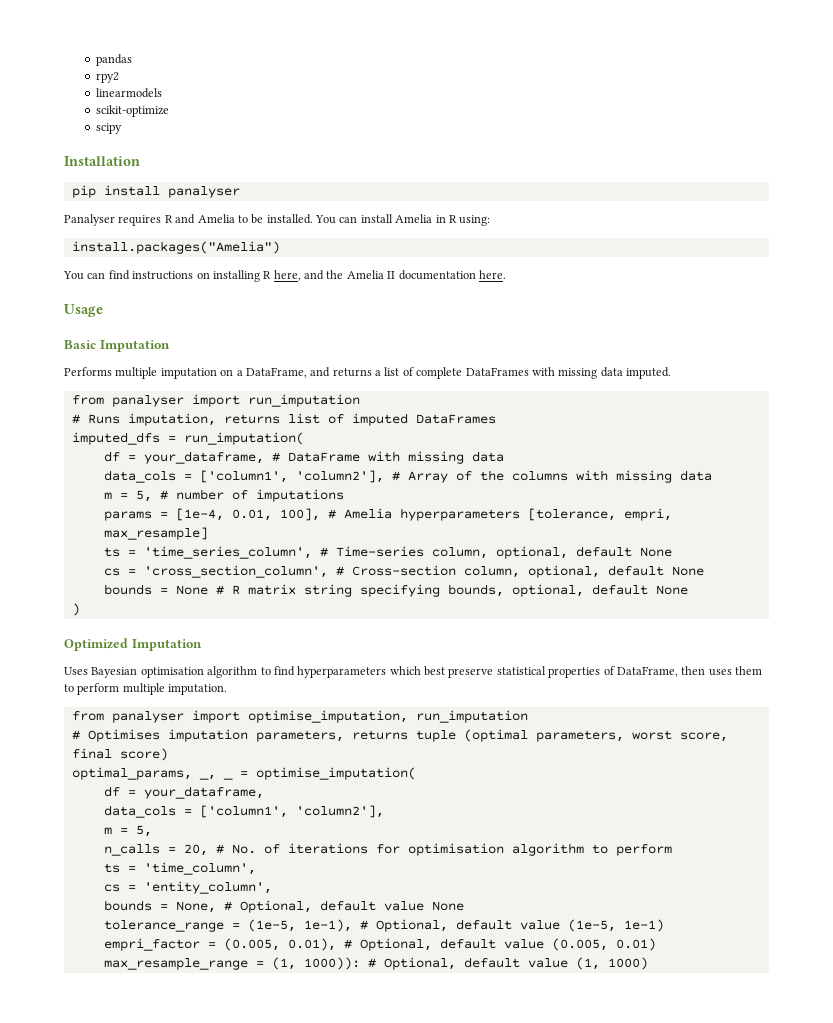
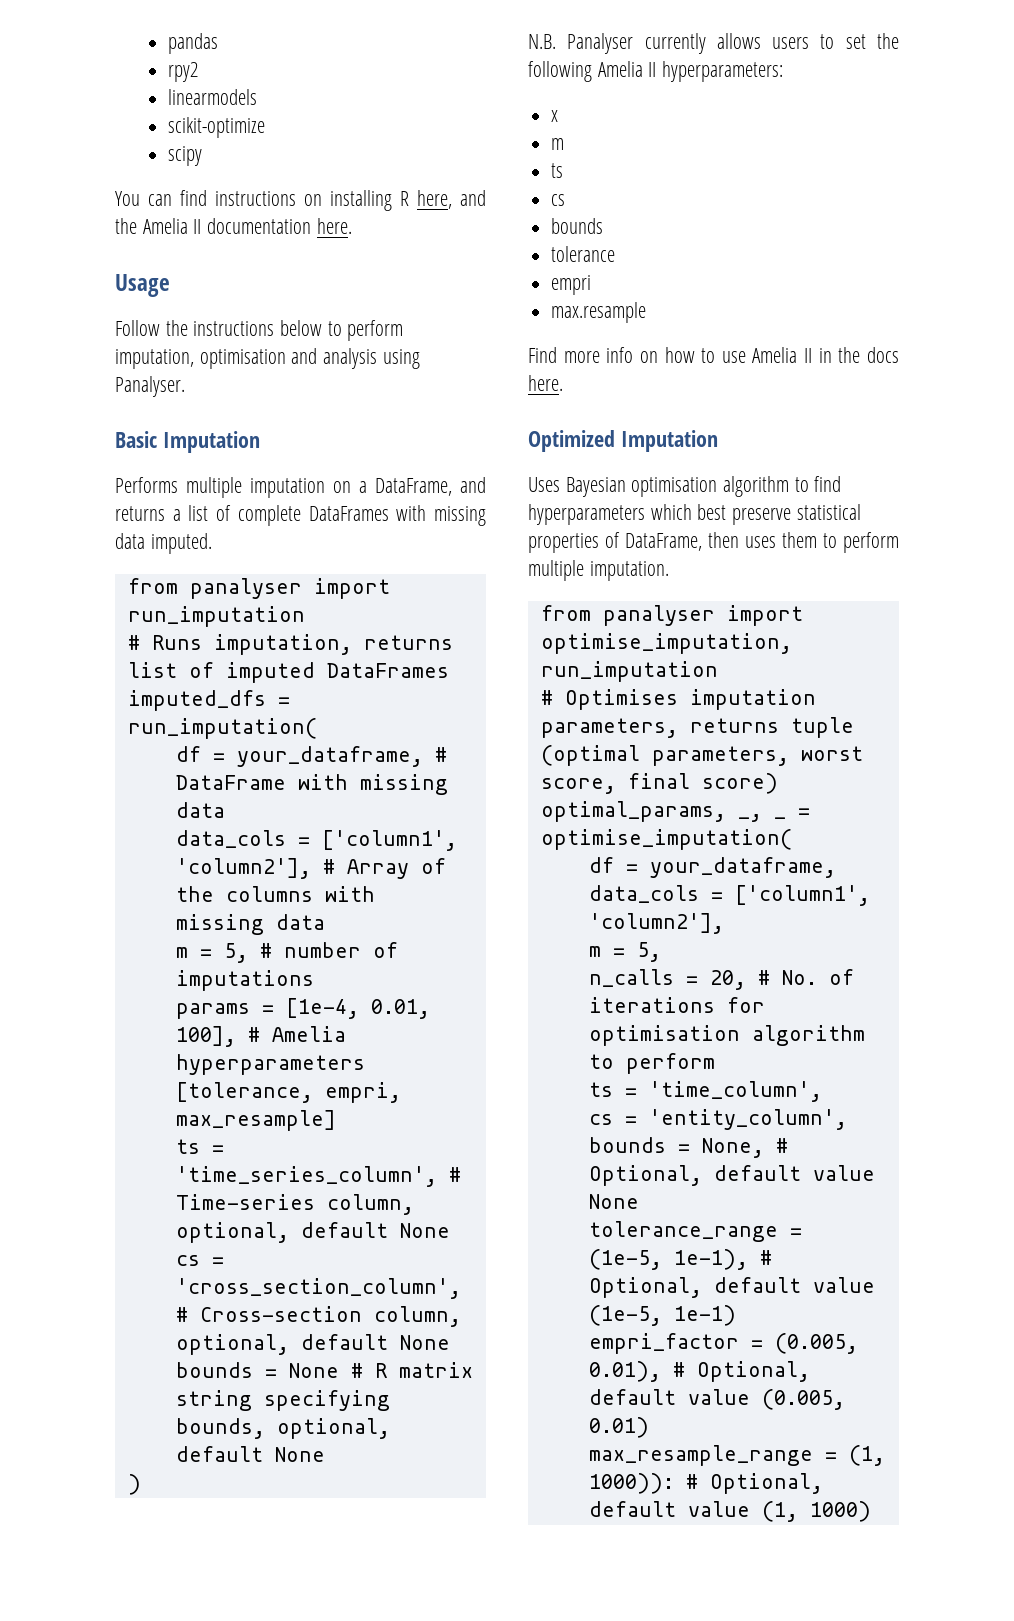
[64,156,140,166] [71,185,240,198] [64,214,491,226] [71,241,280,254] // Installation // pip install panalyser // Panalyser requires R and Amelia to be installed. You can install Amelia in R using: // install.packages("Amelia") -> (203, 156) none
(103, 310) none -> [115,320,404,341] [115,348,420,369] [115,376,185,397] // Follow the instructions below to perform imputation, optimisation and analysis using Panalyser.
(80, 609) none -> [528,33,899,54] [528,61,784,82] [551,110,559,122] [551,138,565,150] [551,163,564,178] [551,194,566,206] [551,218,604,234] [551,246,616,262] [551,275,592,295] [551,302,647,323] [528,347,899,363] [528,375,563,391] // N.B. Panalyser currently allows users to set the following Amelia II hyperparameters: // x // m // ts // cs // bounds // tolerance // empri // max.resample // Find more info on how to use Amelia II in the docs here.

